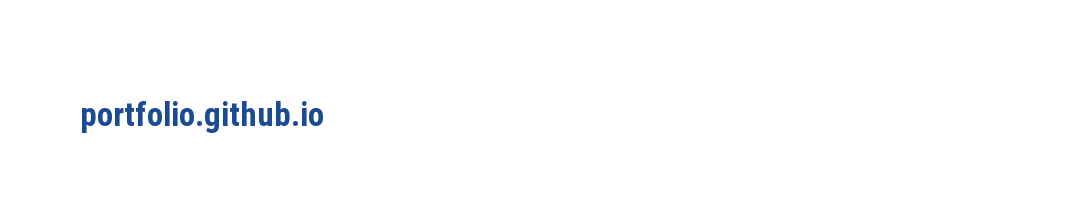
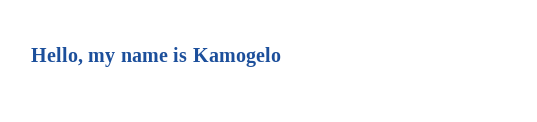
[80,101,324,133] portfolio.github.io -> [31,47,281,67] Hello, my name is Kamogelo

